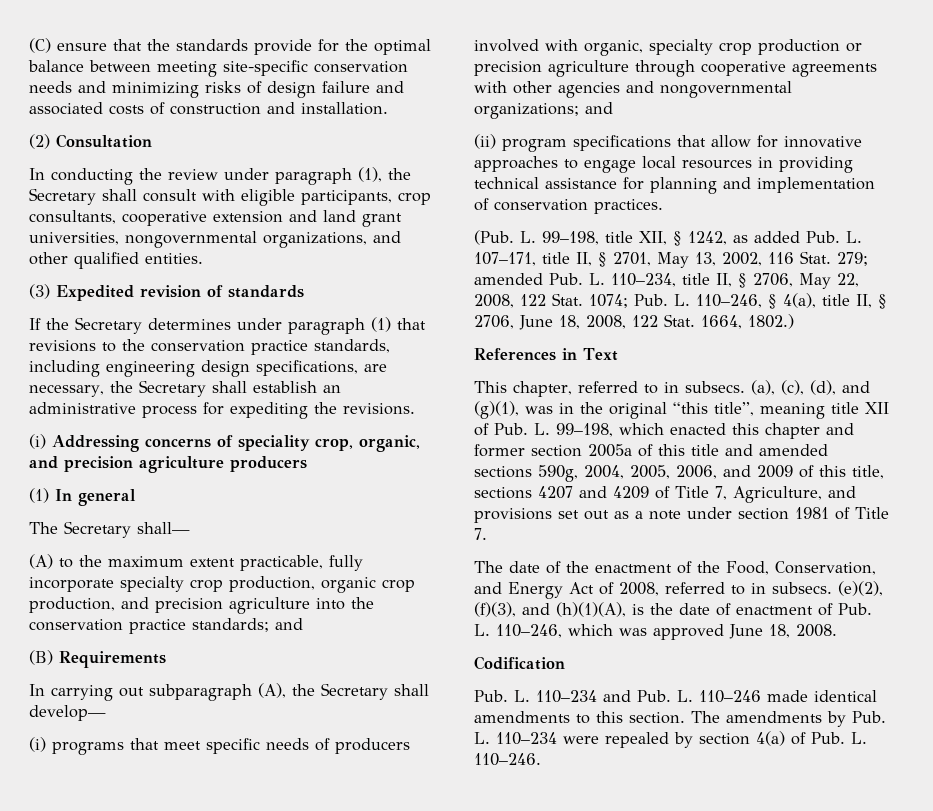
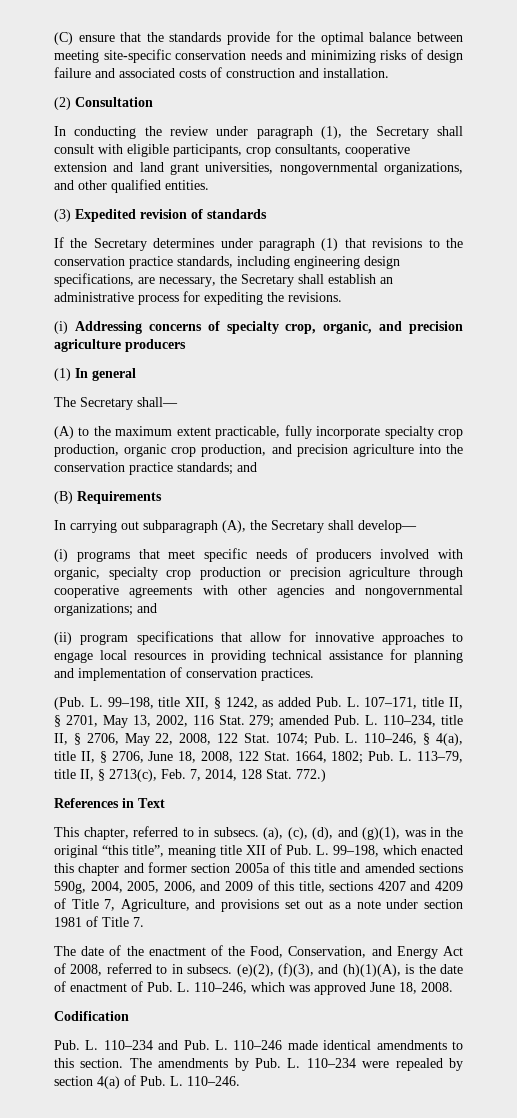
[238,435,310,451] speciality -> [226,321,279,334] specialty
[748,314,794,329] 1802.) -> [331,751,464,764] [54,769,326,782] 1802; Pub. L. 113–79, title II, § 2713(c), Feb. 7, 2014, 128 Stat. 772.)

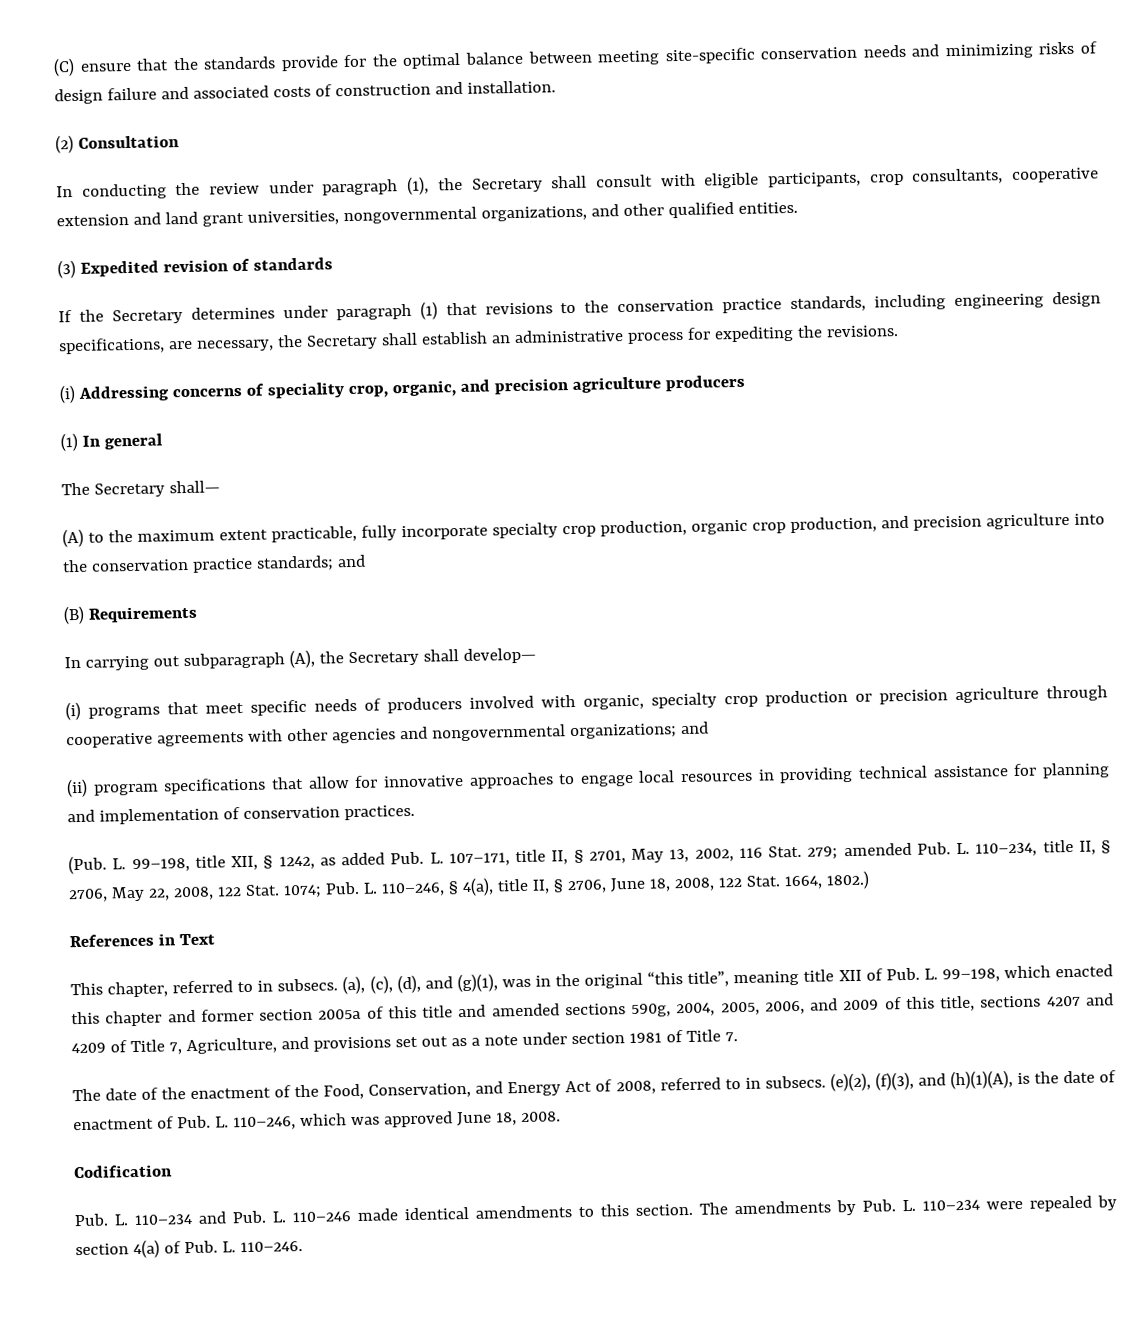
[226,321,279,334] specialty -> [266,382,345,399] speciality
[331,751,464,764] [54,769,326,782] 1802; Pub. L. 113–79, title II, § 2713(c), Feb. 7, 2014, 128 Stat. 772.) -> [825,870,870,890] 1802.)

